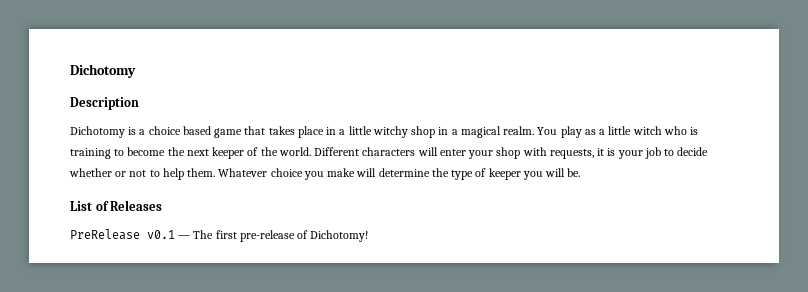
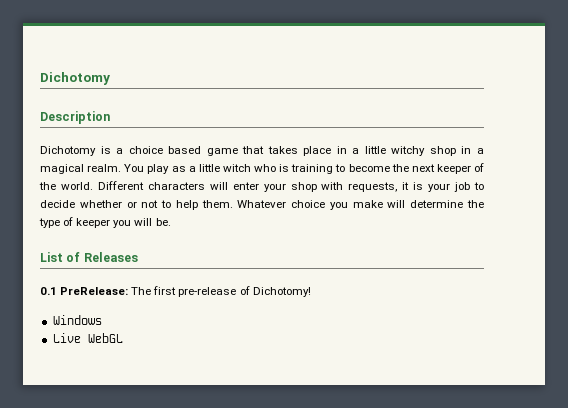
[70,229,191,240] PreRelease v0.1 — -> [40,287,129,295] 0.1 PreRelease:
(369, 236) none -> [52,315,102,325] [52,333,123,343] // Windows // Live WebGL

